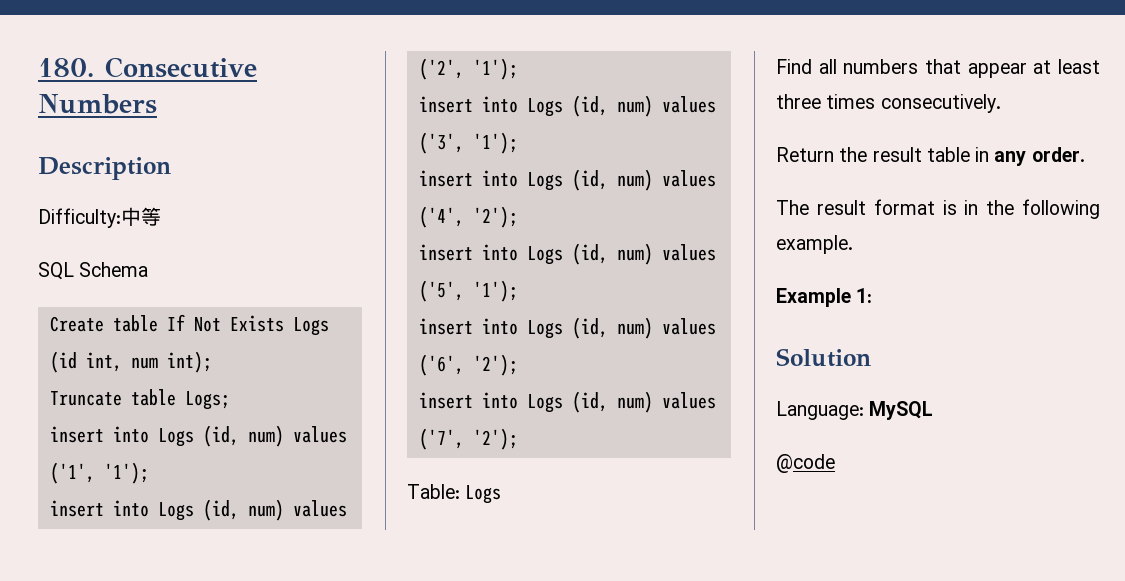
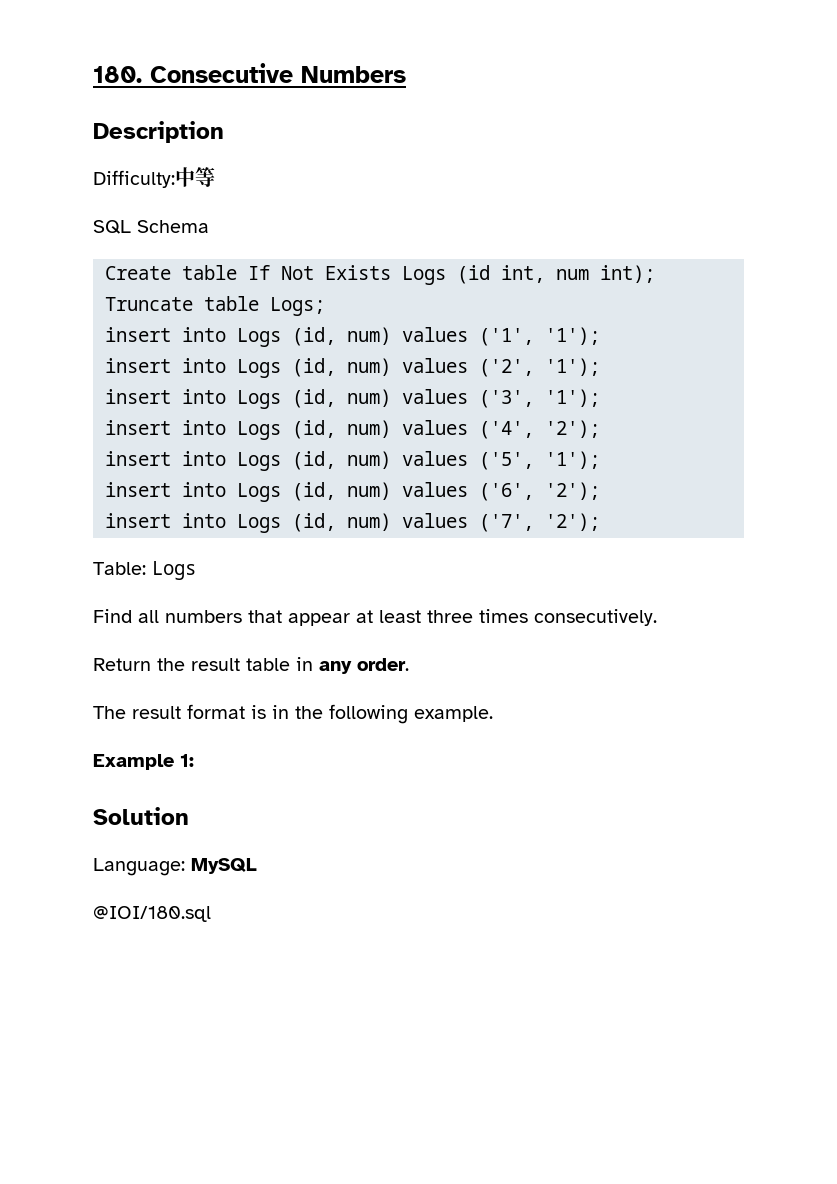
[776,454,835,473] @code -> [93,906,211,922] @IOI/180.sql

